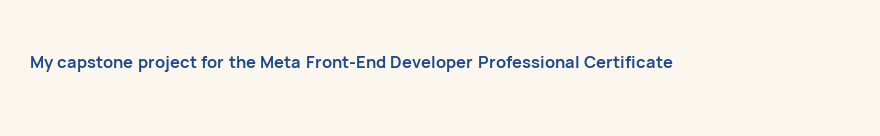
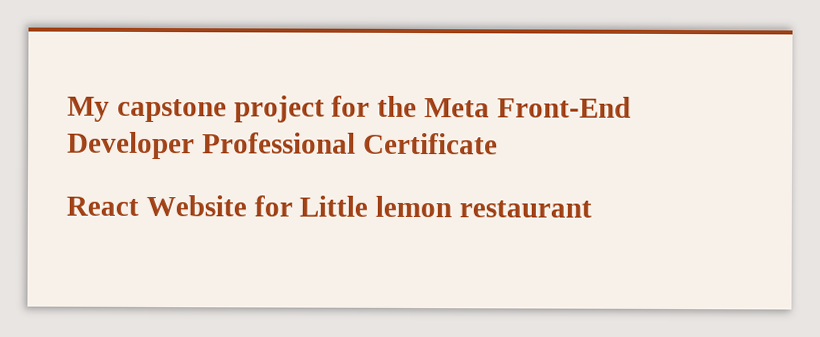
(674, 62) none -> [66,194,593,218] // React Website for Little lemon restaurant

